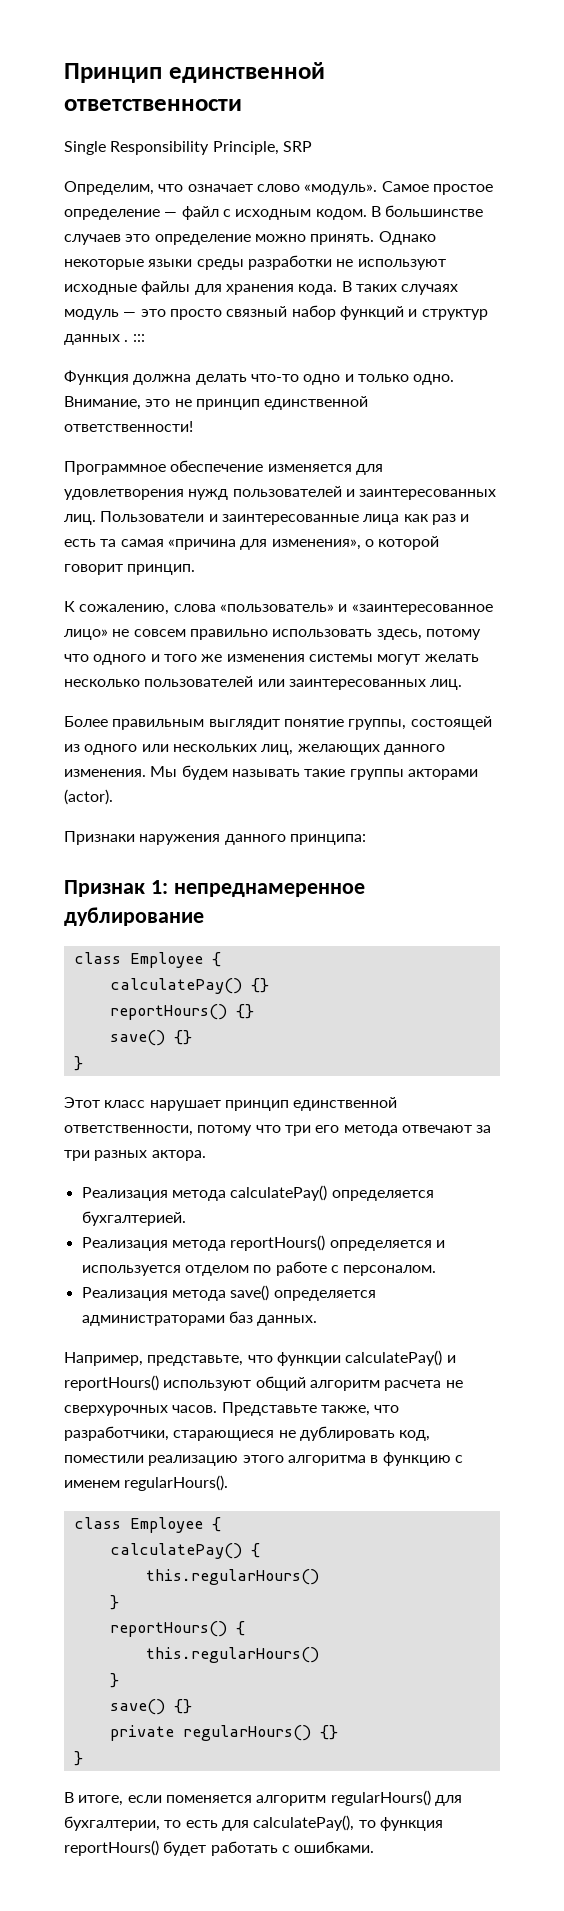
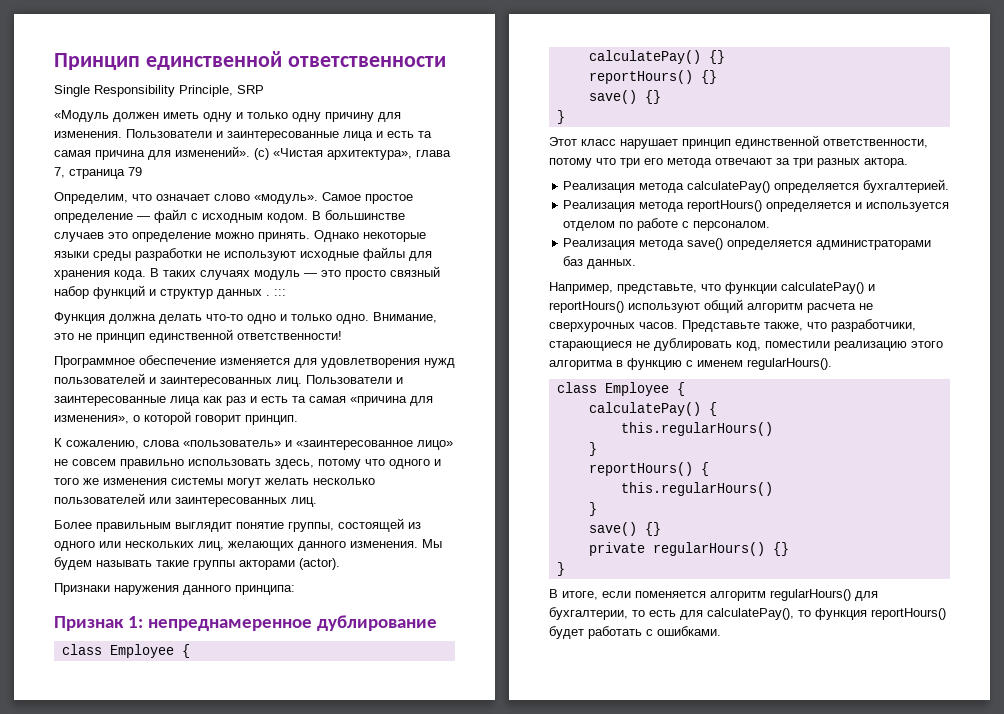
(312, 146) none -> [54,110,401,122] [54,129,432,141] [54,146,451,160] [54,167,142,179] // «Модуль должен иметь одну и только одну причину для изменения. Пользователи и заинтересованные лица и есть та самая причина для изменений». (с) «Чистая архитектура», глава 7, страница 79

